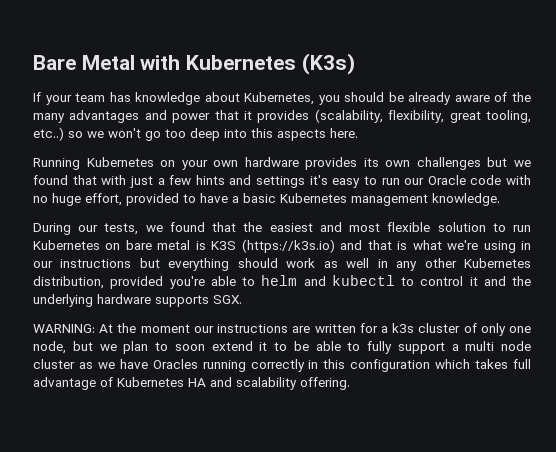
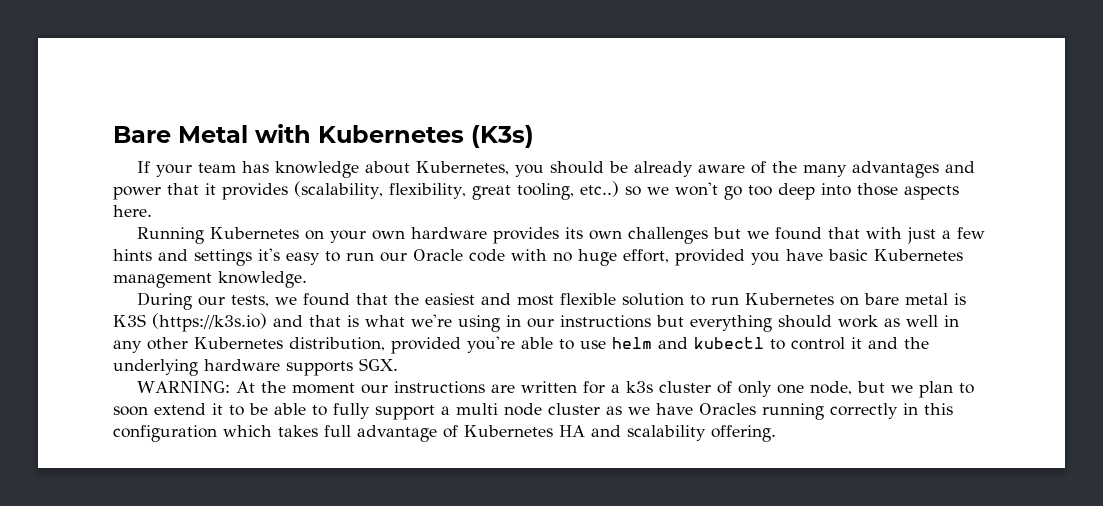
[251,128,273,138] this -> [856,183,898,196] those
[183,193,239,203] to have a -> [751,249,823,265] you have
(255, 281) none -> [580,340,606,349] use

